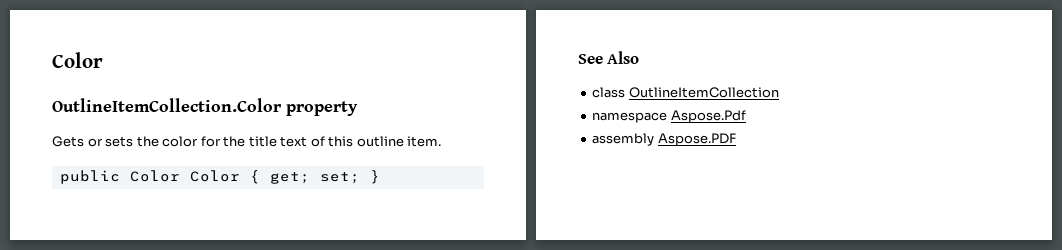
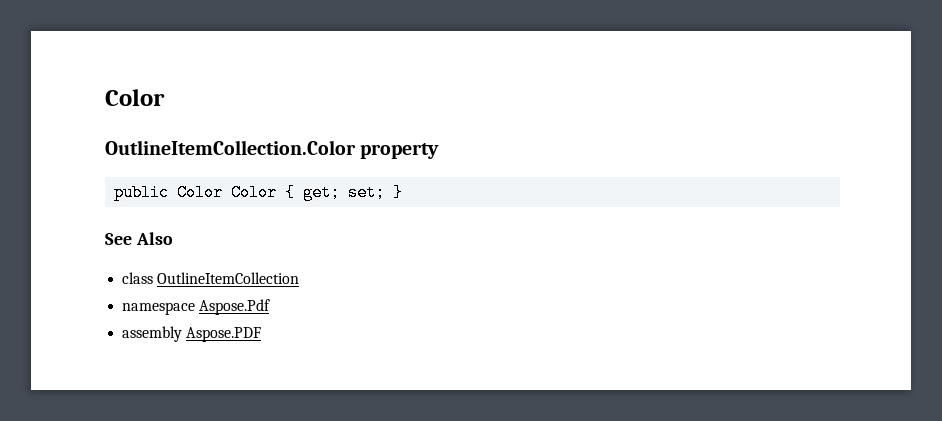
[52,136,442,147] // Gets or sets the color for the title text of this outline item. -> (440, 151) none

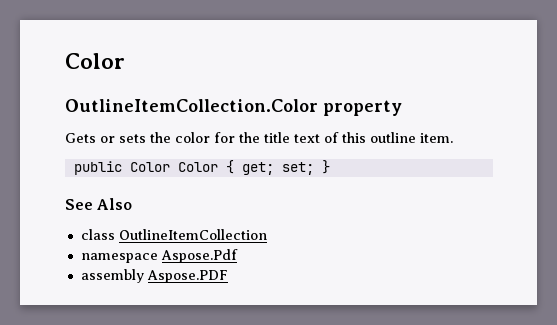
(440, 151) none -> [65,132,453,143] // Gets or sets the color for the title text of this outline item.

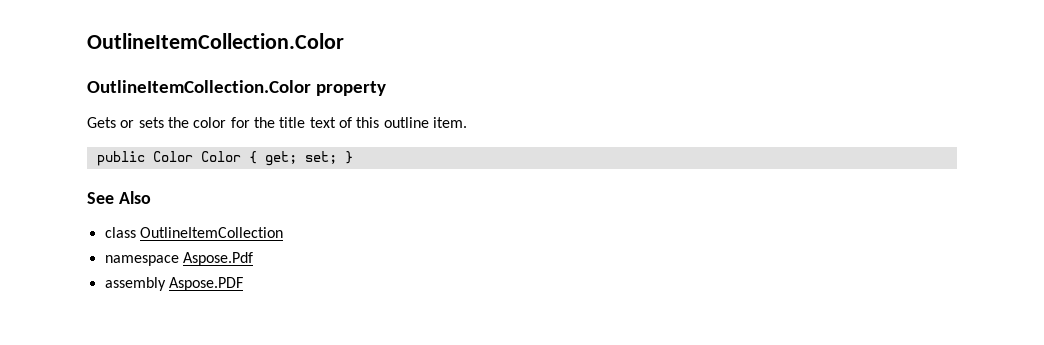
[65,53,125,69] Color -> [87,33,344,49] OutlineItemCollection.Color

